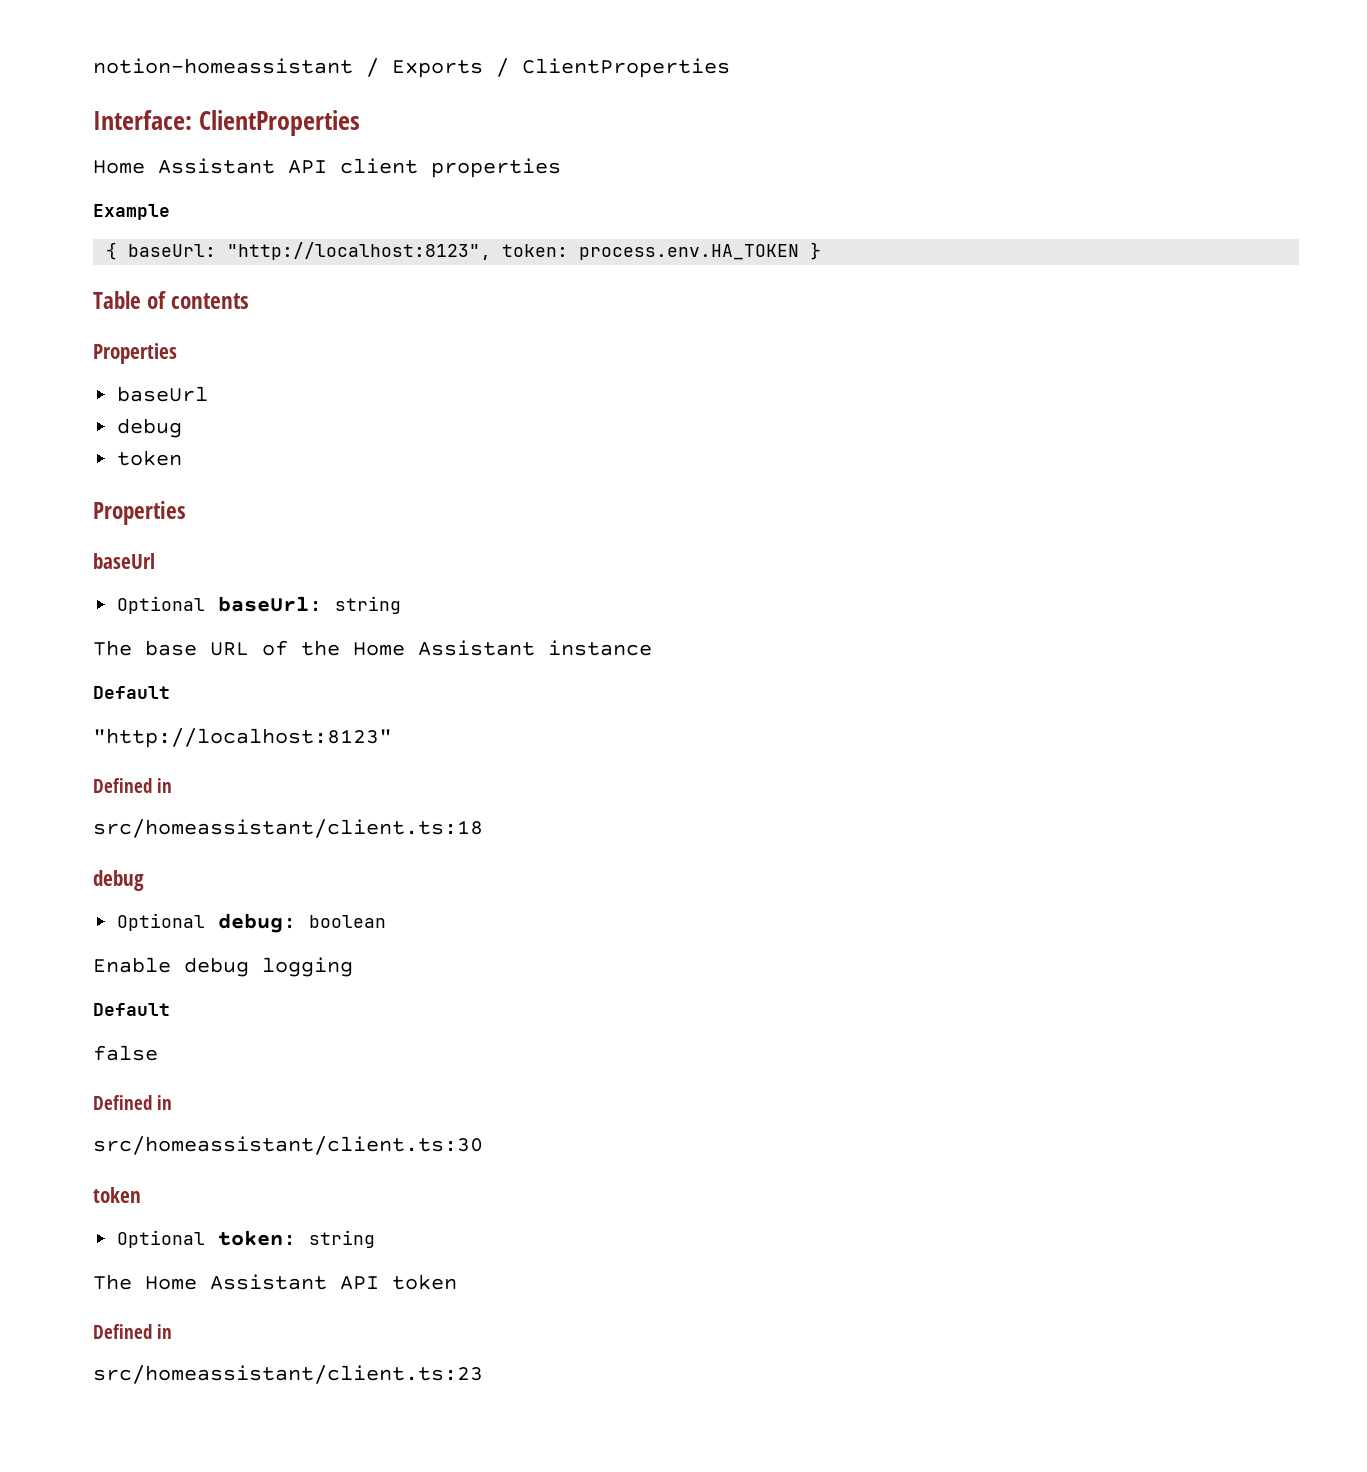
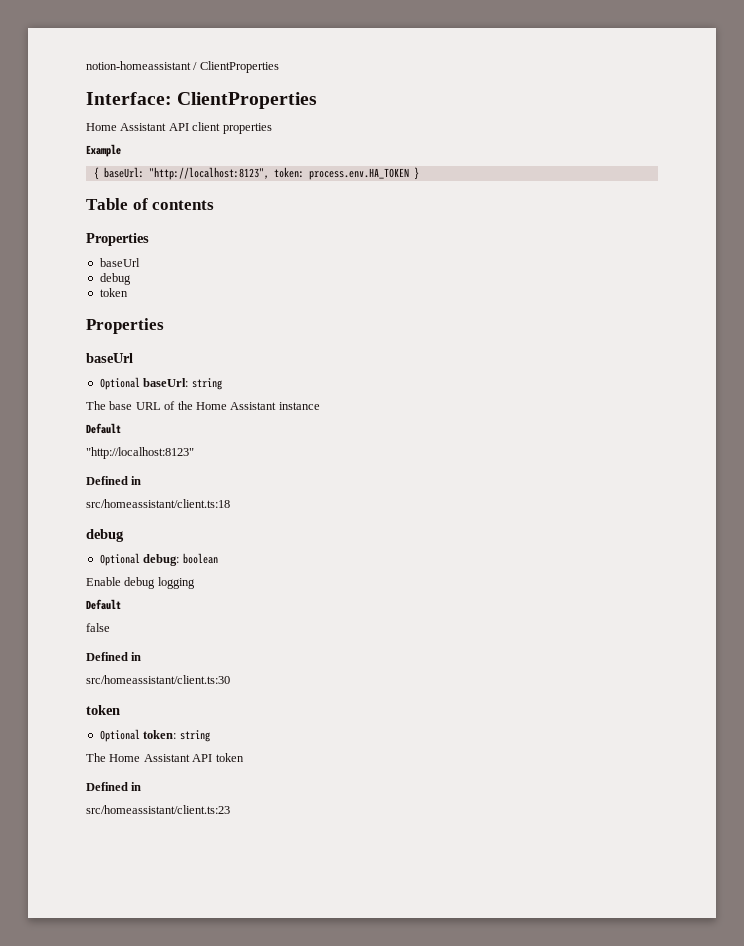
[392,58,509,78] Exports / -> (198, 66) none

